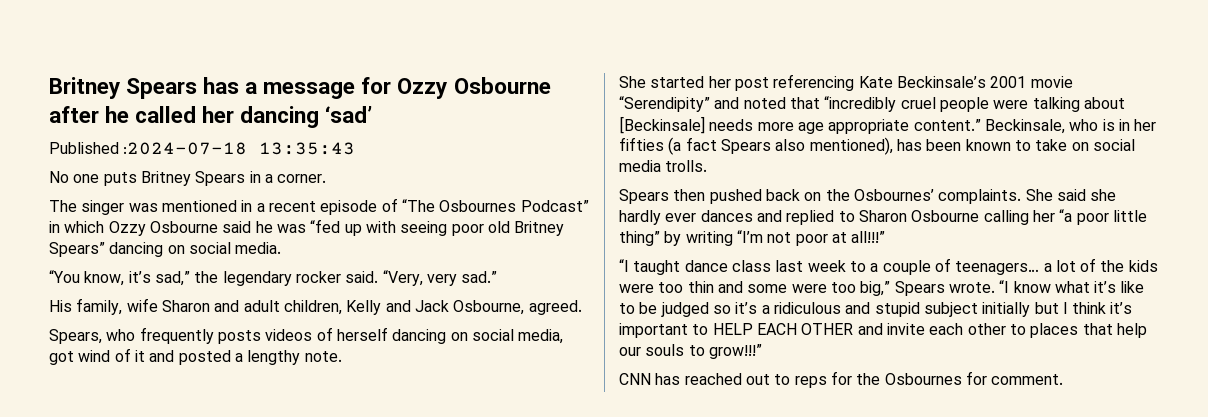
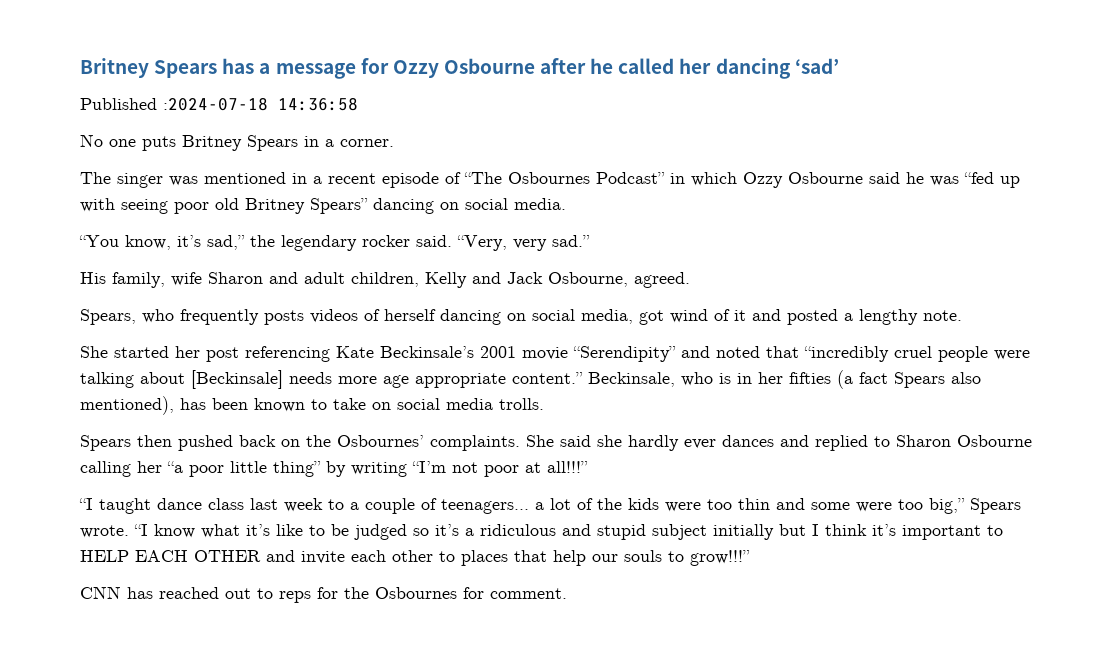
[259,142,356,155] 13:35:43 -> [278,97,358,111] 14:36:58

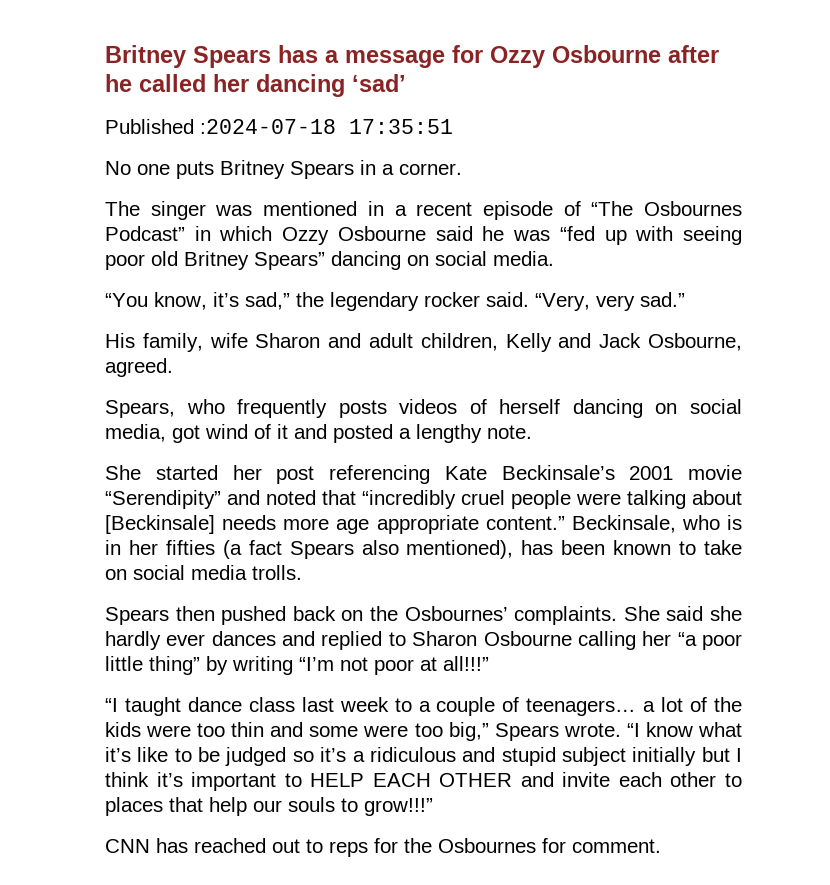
[278,97,358,111] 14:36:58 -> [349,119,453,134] 17:35:51

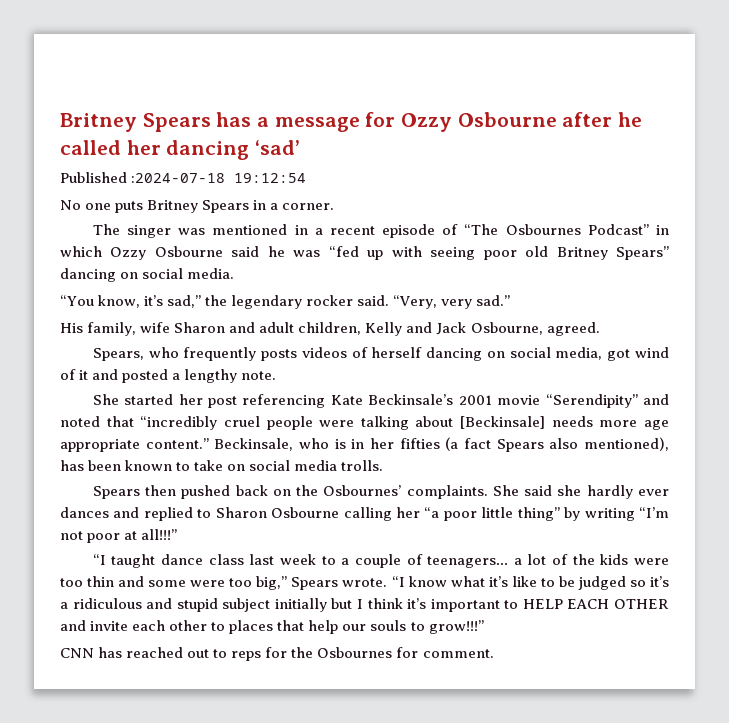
[349,119,453,134] 17:35:51 -> [234,173,307,183] 19:12:54

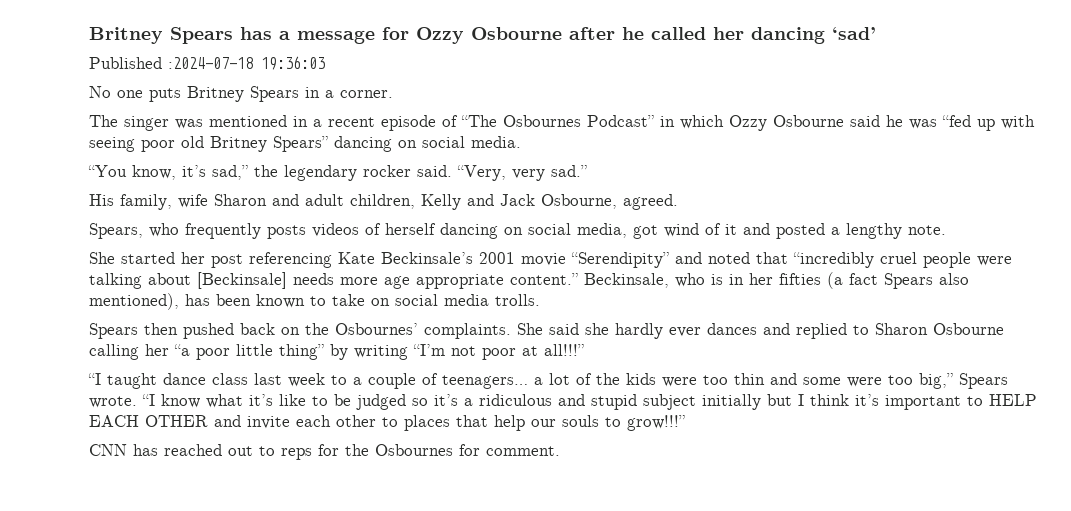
[234,173,307,183] 19:12:54 -> [261,56,325,70] 19:36:03

